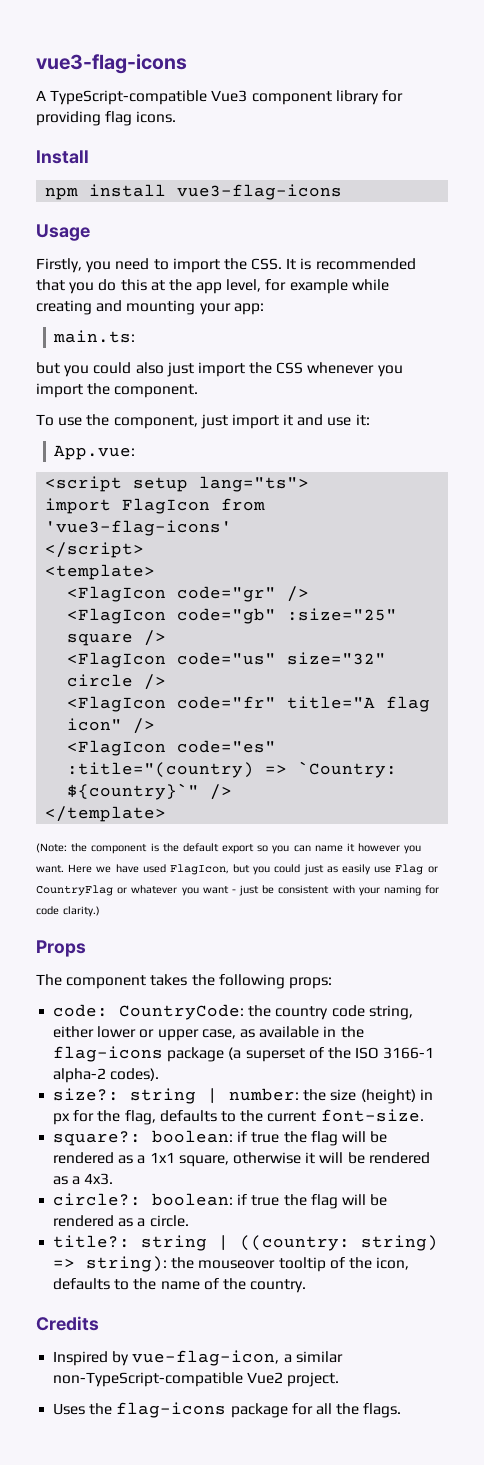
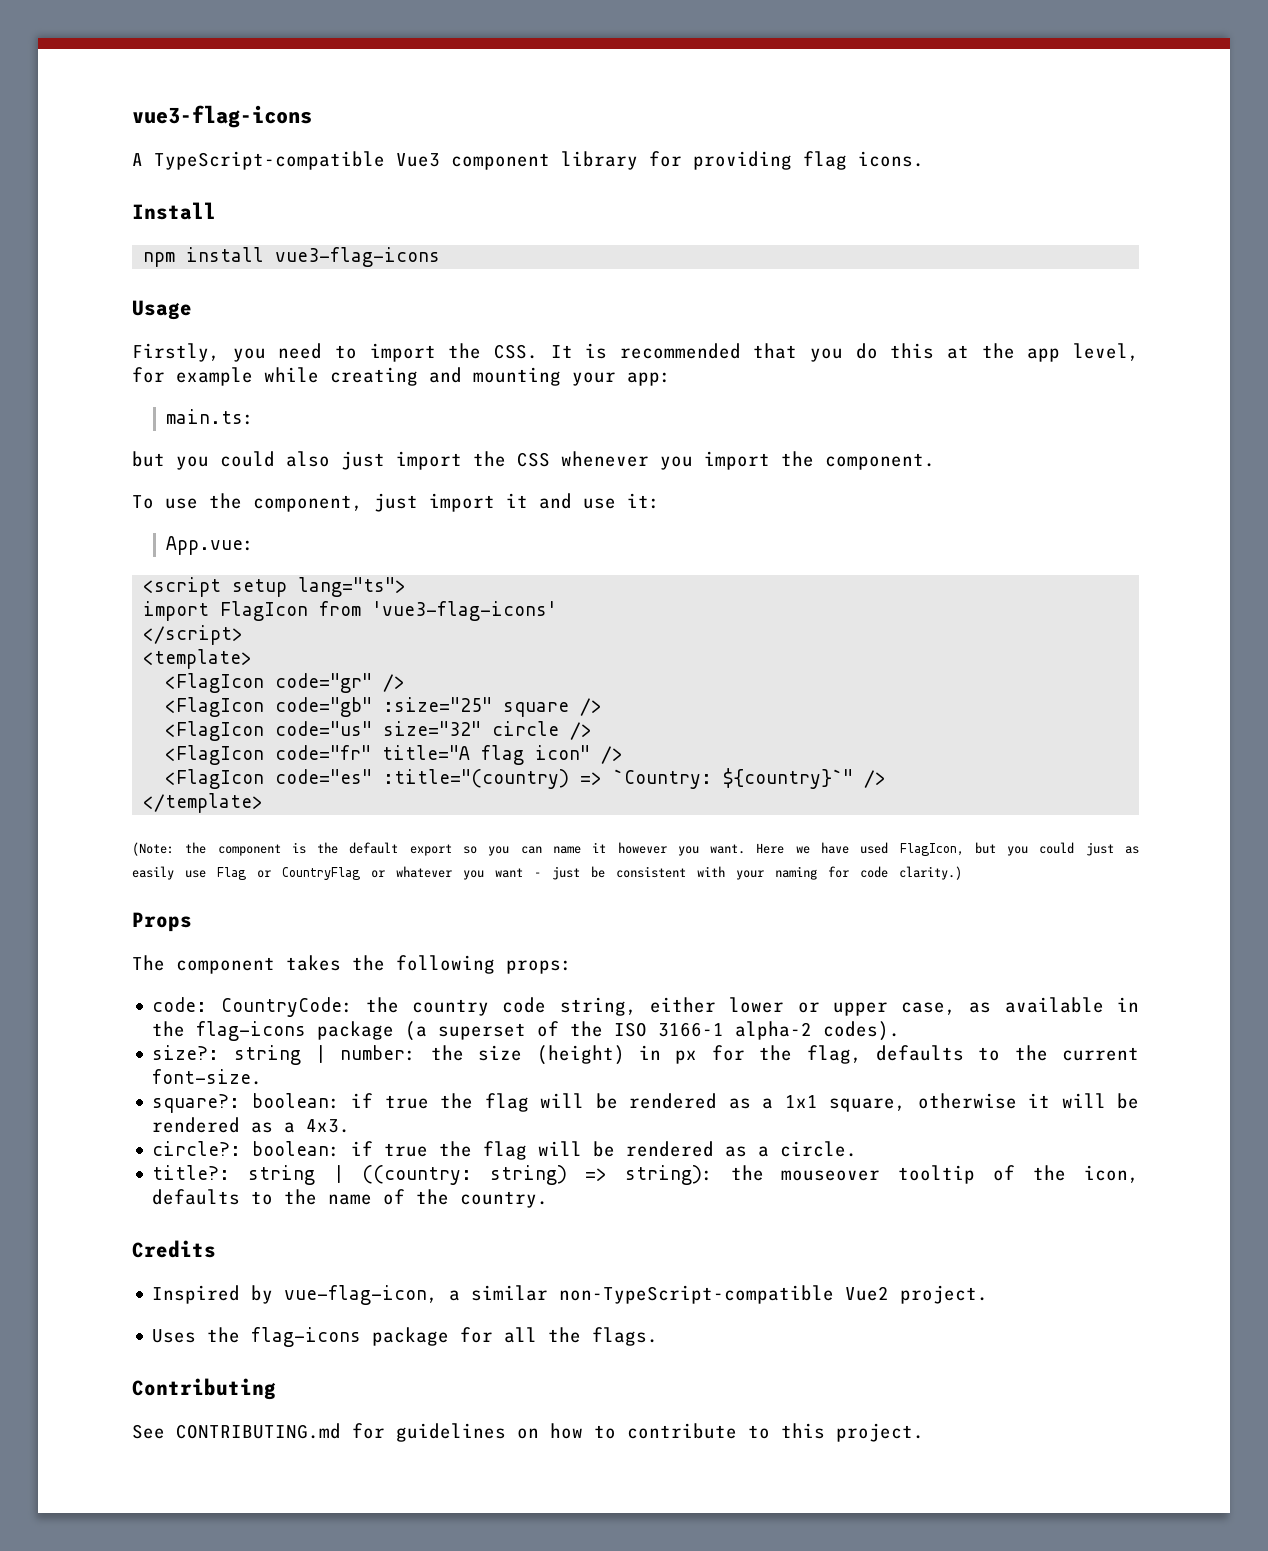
(402, 1410) none -> [132,1378,276,1400] [132,1423,924,1442] // Contributing // See CONTRIBUTING.md for guidelines on how to contribute to this project.

